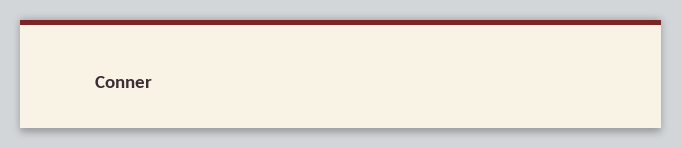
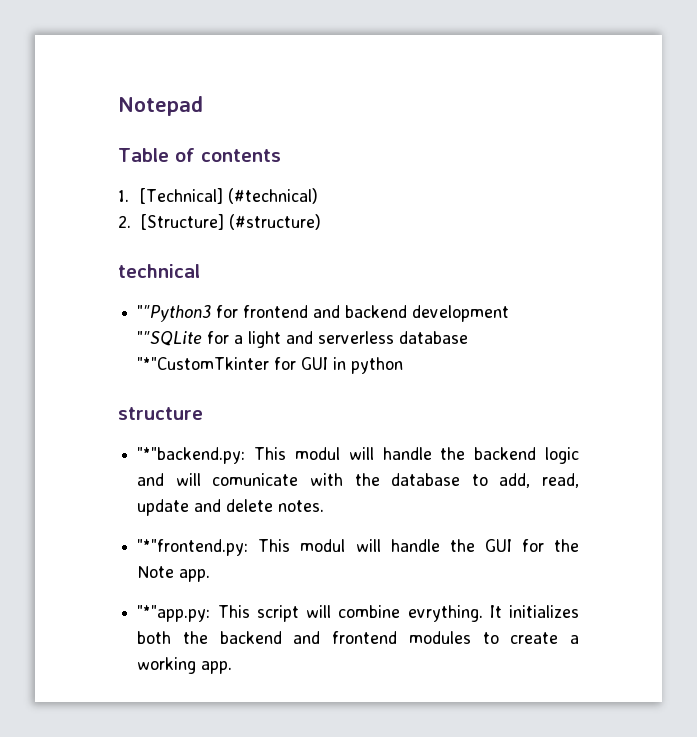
[95,76,152,88] Conner -> [118,96,203,116] [118,148,281,162] [118,188,318,204] [118,214,321,230] [118,264,200,278] [137,305,510,322] [137,331,469,348] [137,357,404,374] [118,407,203,420] [137,447,579,464] [137,473,579,488] [137,499,325,516] [137,539,579,556] [137,566,211,582] [137,605,579,622] [137,631,579,644] [137,657,233,674] Notepad // Table of contents // 1. [Technical] (#technical) // 2. [Structure] (#structure) // technical // ""Python3 for frontend and backend development ""SQLite for a light and serverless database "*"CustomTkinter for GUI in python // structure // "*"backend.py: This modul will handle the backend logic and will comunicate with the database to add, read, update and delete notes. // "*"frontend.py: This modul will handle the GUI for the Note app. // "*"app.py: This script will combine evrything. It initializes both the backend and frontend modules to create a working app.

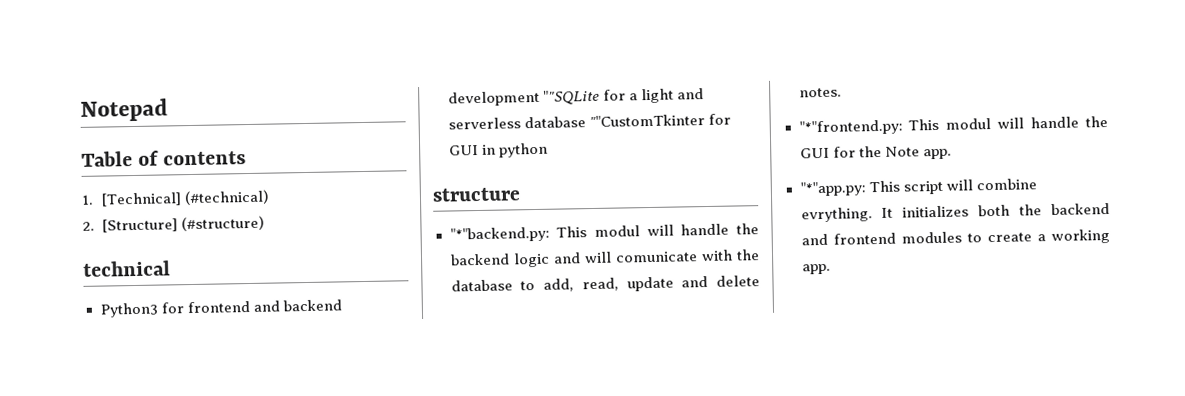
[137,305,212,322] ""Python3 -> [99,302,159,318] Python3
[137,357,270,370] "*"CustomTkinter -> [588,114,705,128] ""CustomTkinter

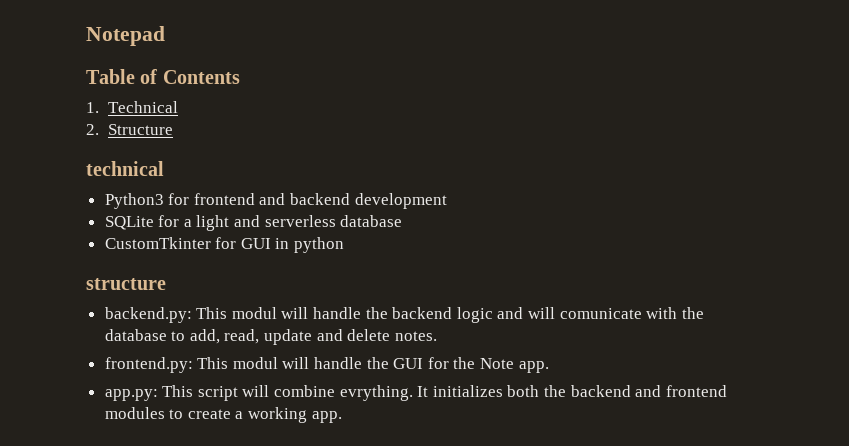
[163,151,247,166] contents -> [162,70,240,84] Contents
[100,189,270,207] [Technical] (#technical) -> [108,101,179,113] Technical
[101,215,265,233] [Structure] (#structure) -> [108,124,174,135] Structure
[542,89,600,105] ""SQLite -> [104,216,154,230] // SQLite
[588,114,705,128] ""CustomTkinter -> [104,237,211,249] // CustomTkinter
[449,226,550,243] "*"backend.py: -> [104,307,192,323] backend.py:
[798,119,903,136] "*"frontend.py: -> [104,357,193,373] frontend.py:
[799,181,866,197] "*"app.py: -> [104,389,158,401] app.py:

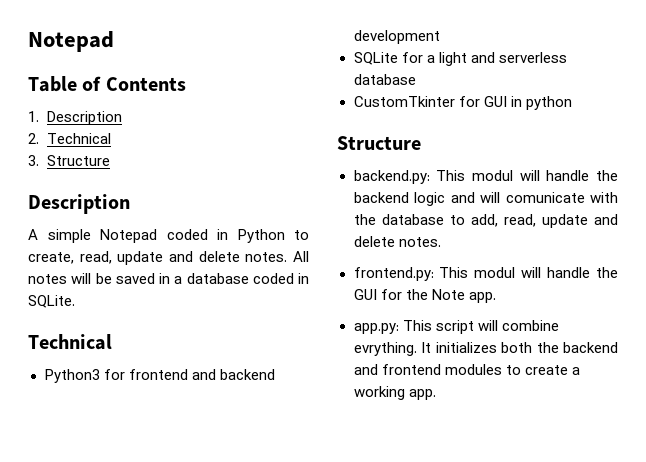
[108,101,179,113] [86,124,174,135] [86,161,164,176] Technical // 2. Structure // technical -> [46,111,122,125] [28,133,111,144] [28,155,110,166] [28,194,130,214] [28,229,309,243] [28,251,309,265] [28,273,309,284] [28,295,75,308] [28,334,112,350] Description // 2. Technical // 3. Structure // Description // A simple Notepad coded in Python to create, read, update and delete notes. All notes will be saved in a database coded in SQLite. // Technical
[86,278,166,290] structure -> [337,136,421,150] Structure

